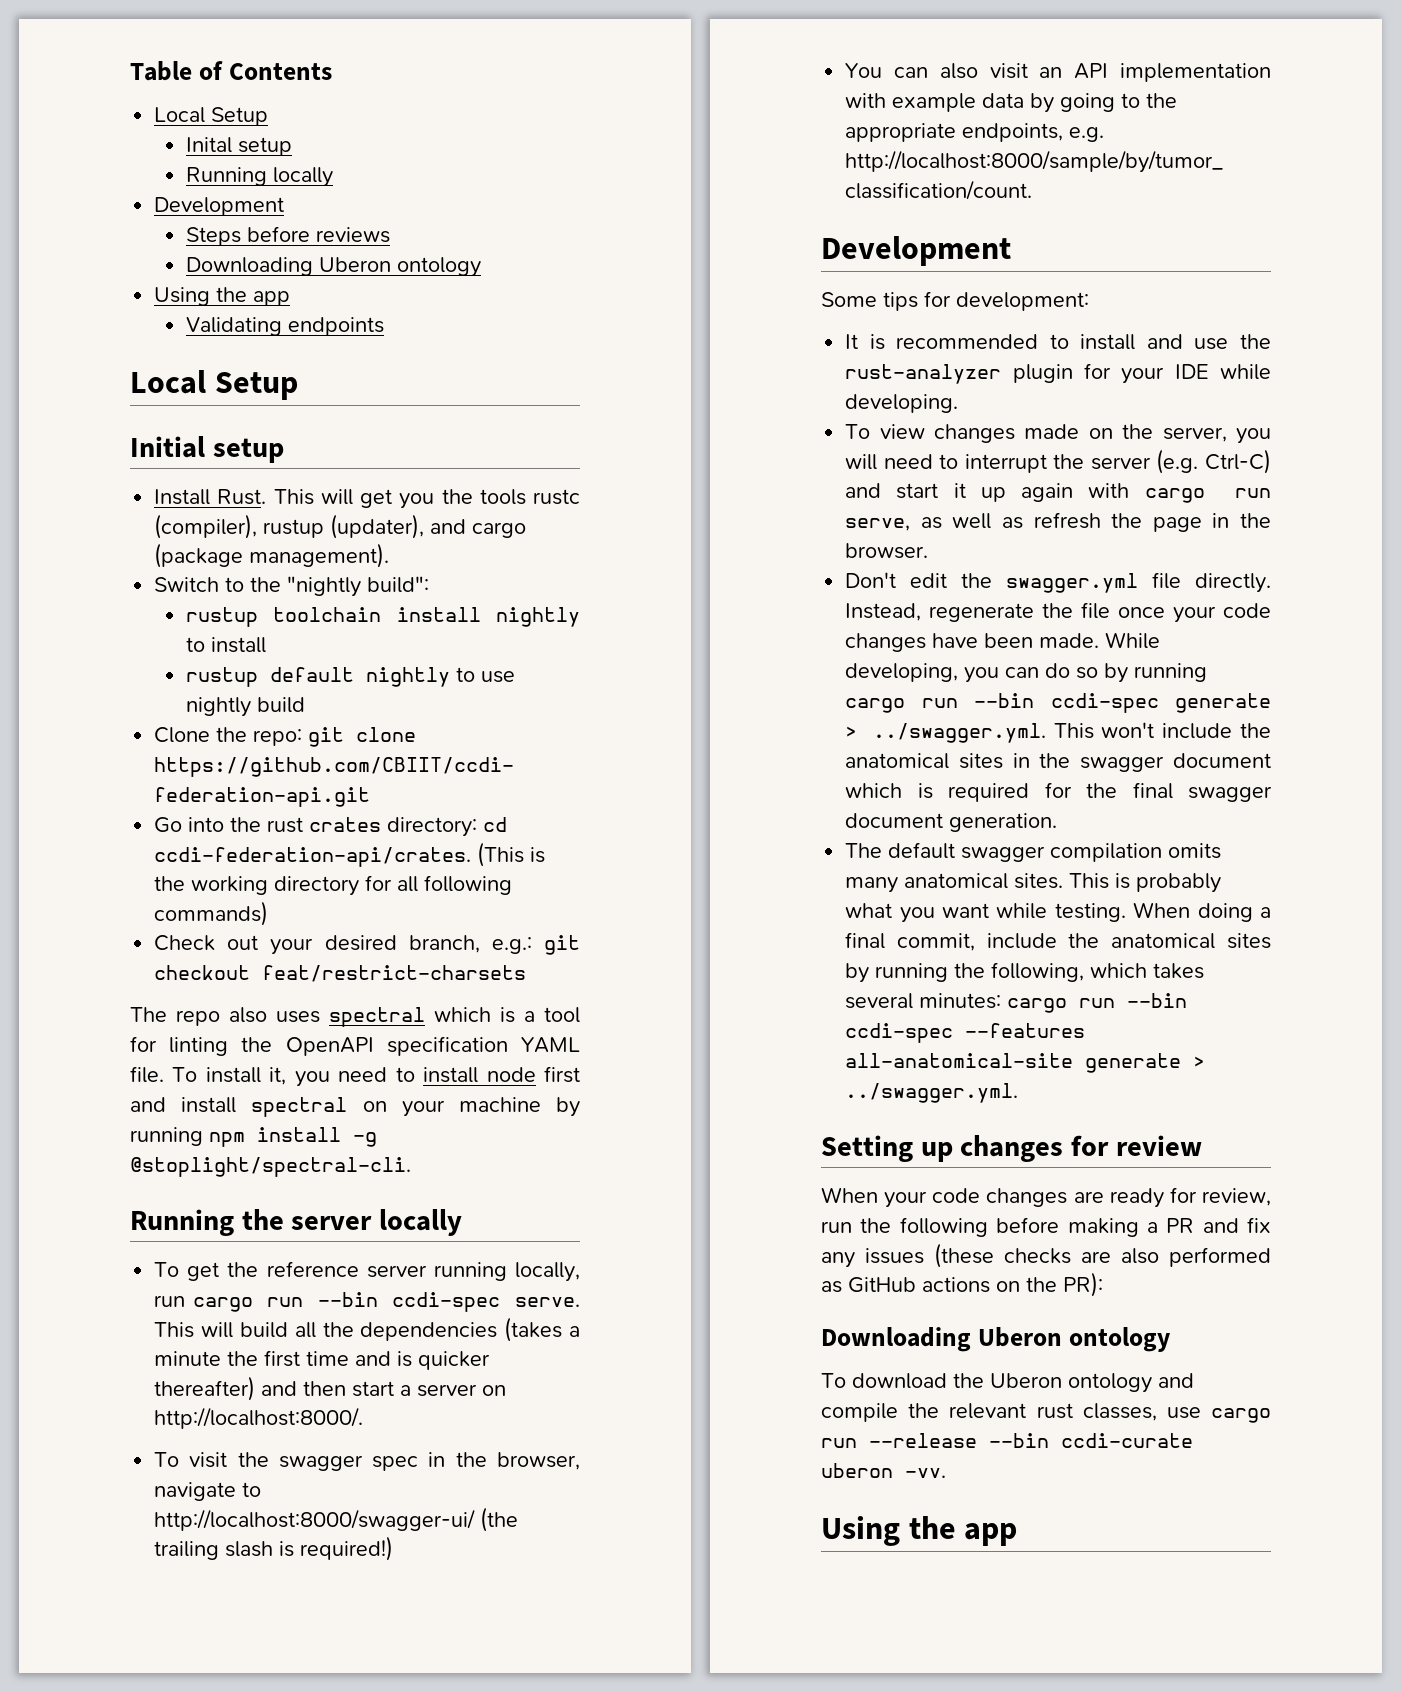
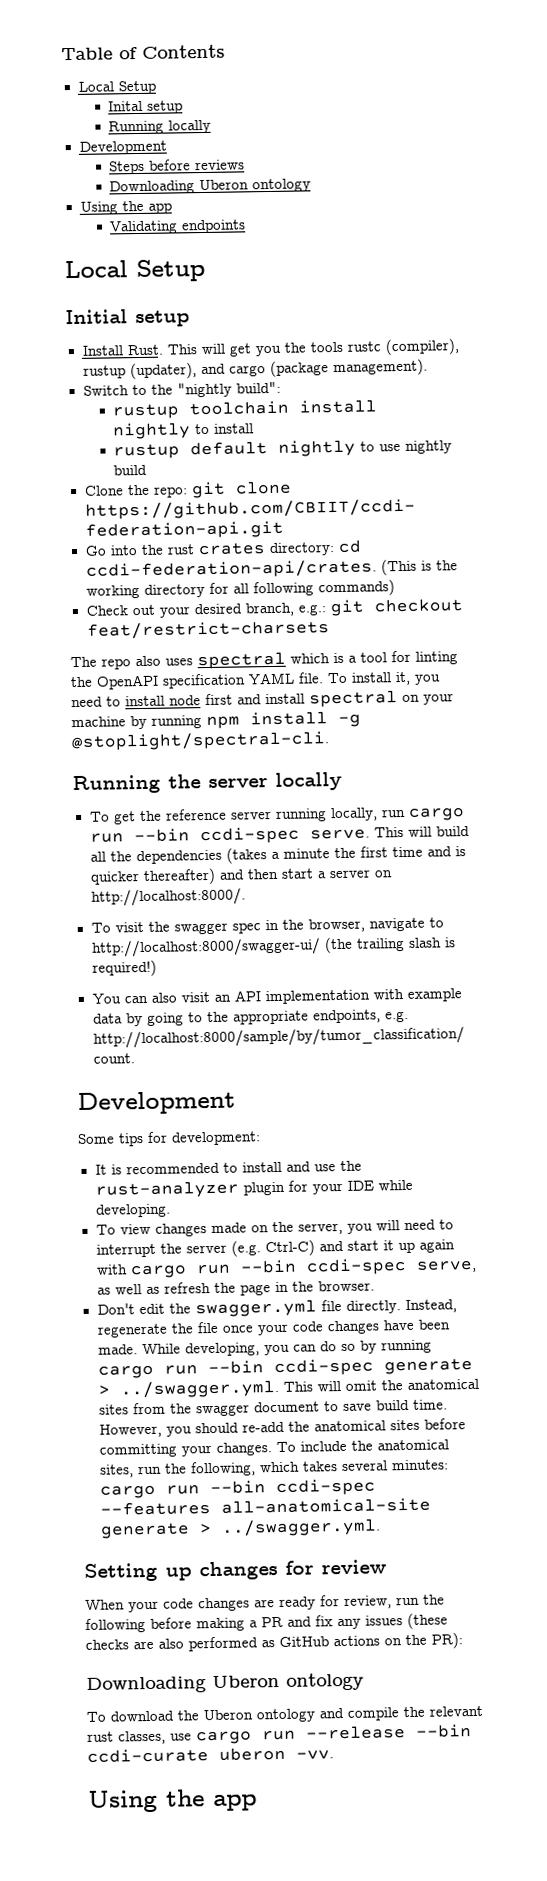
(1271, 493) none -> [239,1258,407,1276] --bin ccdi-spec
[1101,722,1271,739] [845,753,1271,772] [845,782,1272,802] [845,813,1058,832] [845,842,1222,862] [845,873,1222,893] [845,902,1271,923] [845,932,1271,951] [845,963,949,983] won't include the anatomical sites in the swagger document which is required for the final swagger document generation. // The default swagger compilation omits many anatomical sites. This is probably what you want while testing. When doing a final commit, include the anatomical sites by running -> [316,1378,479,1392] [98,1399,448,1417] [98,1418,466,1438] [98,1439,449,1458] [99,1464,162,1478] will omit the anatomical sites from the swagger document to save build time. However, you should re-add the anatomical sites before committing your changes. To include the anatomical sites, run

